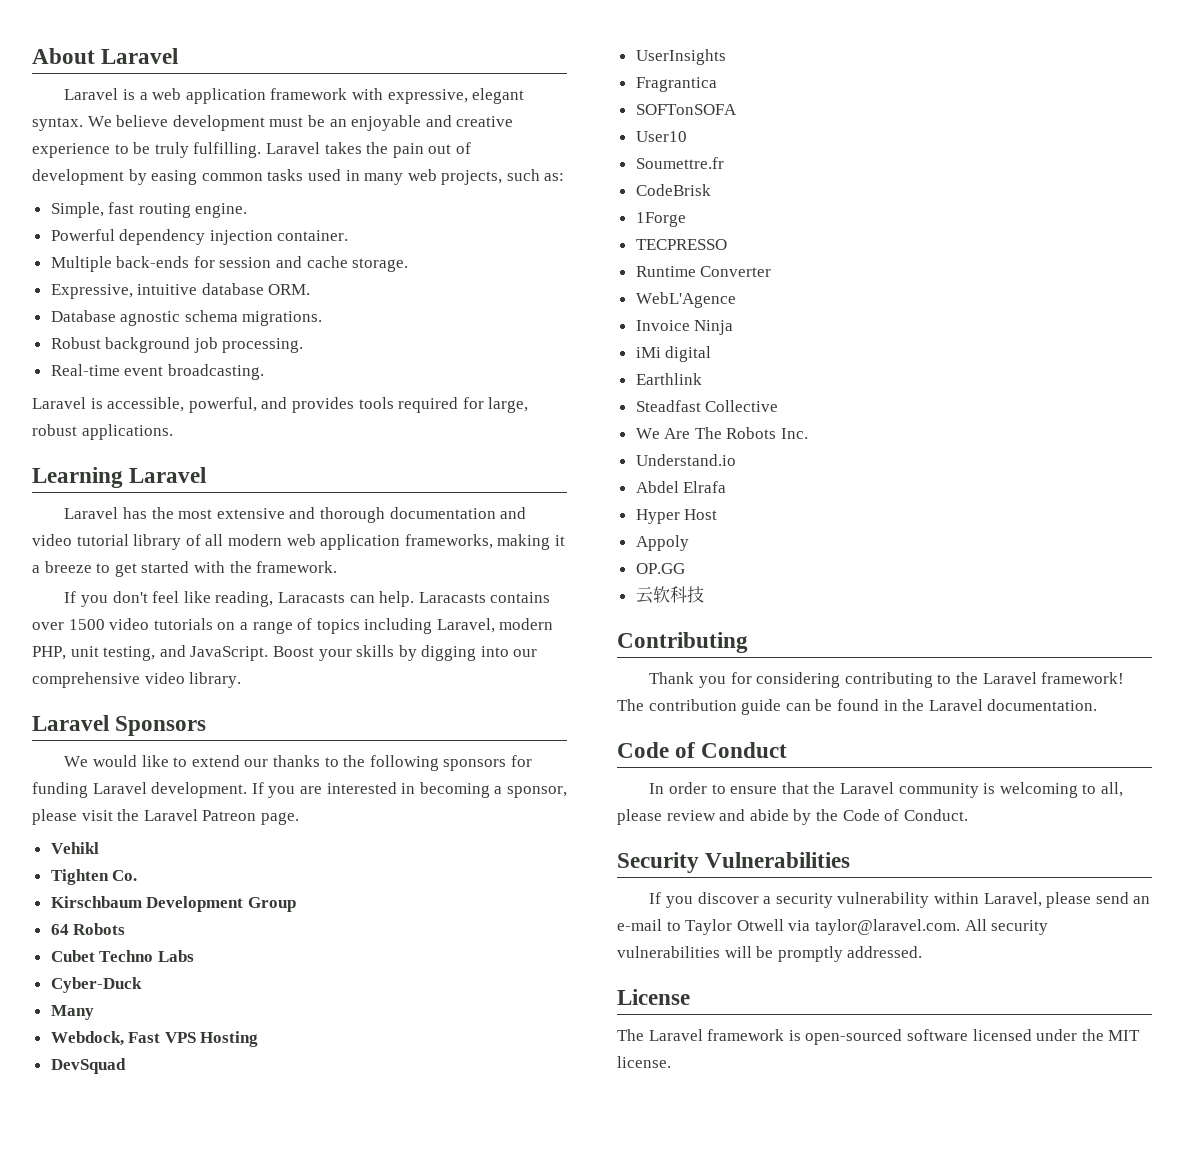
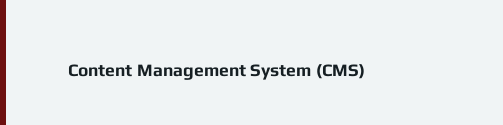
[32,48,179,64] [64,88,525,104] [32,115,514,131] [32,142,471,158] [32,169,565,185] [50,202,248,218] [50,229,349,245] [50,256,409,272] [50,283,311,299] [50,310,323,326] [50,337,304,353] [50,364,264,380] [32,397,529,413] [32,424,173,440] [32,467,207,488] [64,507,527,523] [32,534,565,550] [32,561,338,577] [64,591,551,607] [32,618,554,634] [32,645,538,661] [32,672,242,688] [32,715,207,736] [64,755,532,771] [32,782,567,798] [32,809,299,825] [50,842,99,854] [50,869,138,885] [50,896,296,912] [50,923,126,935] [50,950,194,962] [50,977,142,993] [50,1005,94,1020] [50,1031,259,1047] [50,1058,126,1074] [635,49,726,65] [635,77,717,92] [635,104,737,115] [635,131,687,142] [635,157,724,169] [635,184,711,196] [635,212,686,227] [635,239,727,250] [635,266,772,277] [635,292,736,308] [635,320,734,335] [635,346,712,362] [635,373,702,385] [635,400,779,412] [635,427,809,439] [635,454,736,466] [635,481,727,493] [635,509,718,524] [635,535,689,551] [635,563,685,574] [635,586,704,604] [617,632,748,653] [649,672,1125,688] [617,699,1098,715] [617,742,788,758] [649,782,1123,798] [617,809,968,825] [617,852,851,873] [649,892,1151,908] [617,919,1049,935] [617,946,923,962] [617,989,690,1005] [617,1029,1141,1045] [617,1056,671,1068] About Laravel // Laravel is a web application framework with expressive, elegant syntax. We believe development must be an enjoyable and creative experience to be truly fulfilling. Laravel takes the pain out of development by easing common tasks used in many web projects, such as: // Simple, fast routing engine. // Powerful dependency injection container. // Multiple back-ends for session and cache storage. // Expressive, intuitive database ORM. // Database agnostic schema migrations. // Robust background job processing. // Real-time event broadcasting. // Laravel is accessible, powerful, and provides tools required for large, robust applications. // Learning Laravel // Laravel has the most extensive and thorough documentation and video tutorial library of all modern web application frameworks, making it a breeze to get started with the framework. // If you don't feel like reading, Laracasts can help. Laracasts contains over 1500 video tutorials on a range of topics including Laravel, modern PHP, unit testing, and JavaScript. Boost your skills by digging into our comprehensive video library. // Laravel Sponsors // We would like to extend our thanks to the following sponsors for funding Laravel development. If you are interested in becoming a sponsor, please visit the Laravel Patreon page. // Vehikl // Tighten Co. // Kirschbaum Development Group // 64 Robots // Cubet Techno Labs // Cyber-Duck // Many // Webdock, Fast VPS Hosting // DevSquad // UserInsights // Fragrantica // SOFTonSOFA // User10 // Soumettre.fr // CodeBrisk // 1Forge // TECPRESSO // Runtime Converter // WebL'Agence // Invoice Ninja // iMi digital // Earthlink // Steadfast Collective // We Are The Robots Inc. // Understand.io // Abdel Elrafa // Hyper Host // Appoly // OP.GG // 云软科技 // Contributing // Thank you for considering contributing to the Laravel framework! The contribution guide can be found in the Laravel documentation. // Code of Conduct // In order to ensure that the Laravel community is welcoming to all, please review and abide by the Code of Conduct. // Security Vulnerabilities // If you discover a security vulnerability within Laravel, please send an e-mail to Taylor Otwell via taylor@laravel.com. All security vulnerabilities will be promptly addressed. // License // The Laravel framework is open-sourced software licensed under the MIT license. -> [68,64,366,80] Content Management System (CMS)

